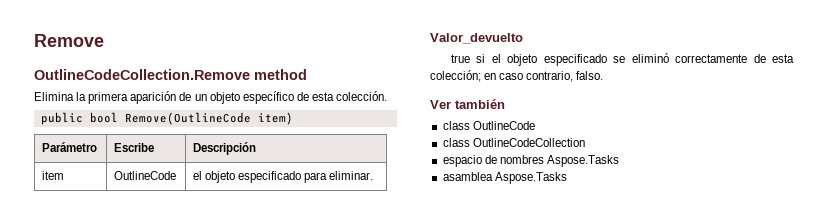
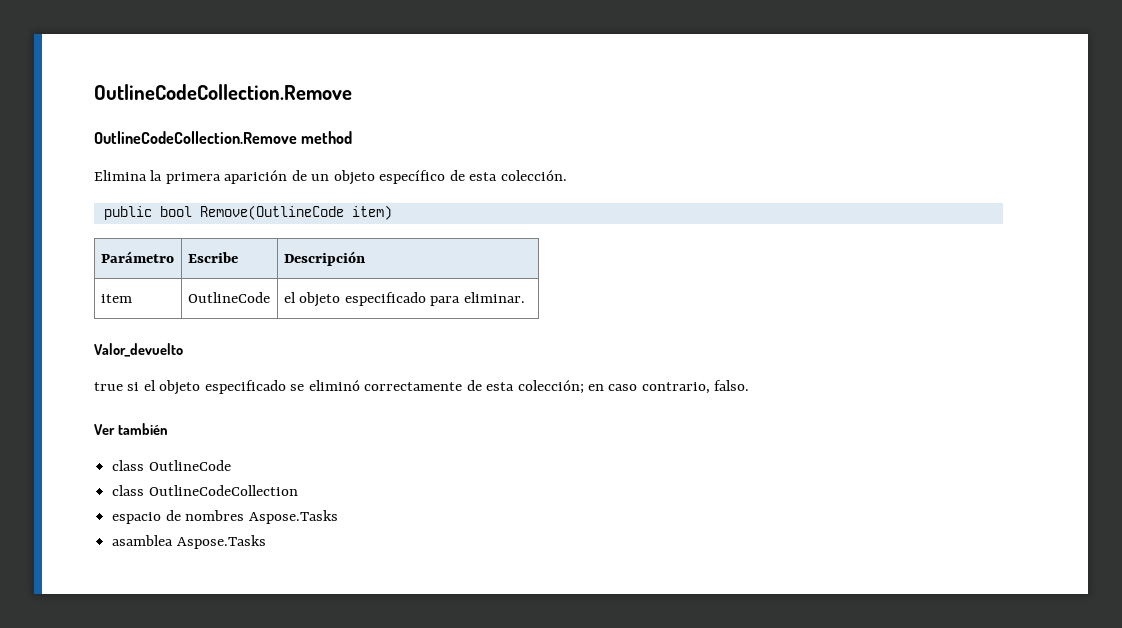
[34,34,104,47] Remove -> [94,84,352,100] OutlineCodeCollection.Remove

